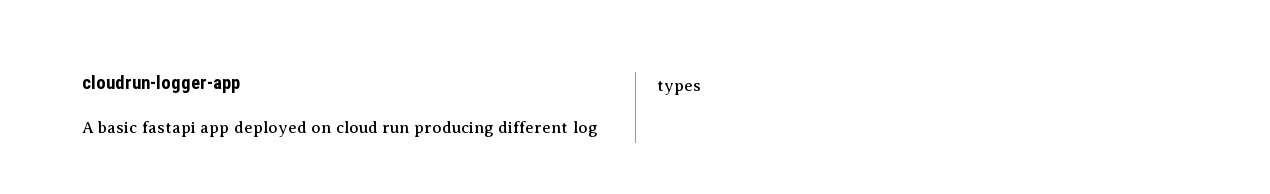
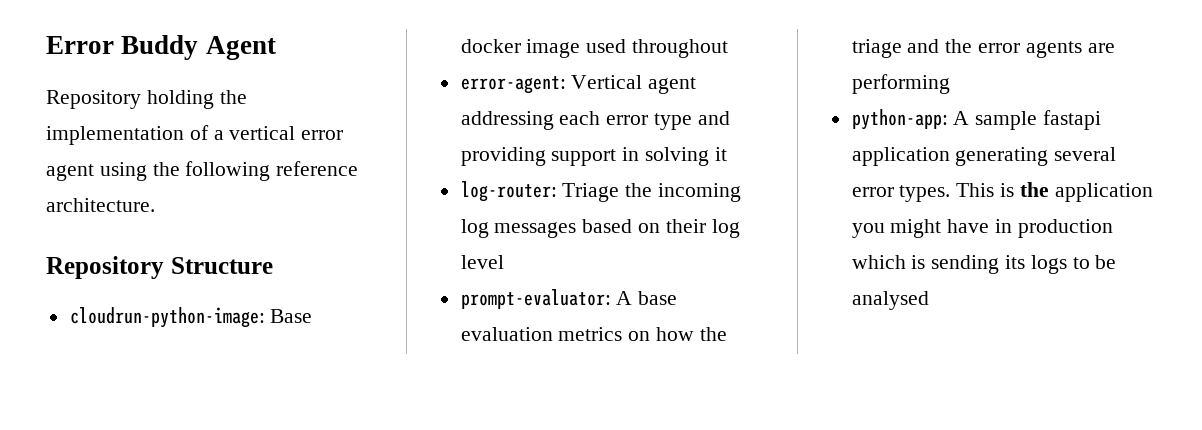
[82,75,240,93] [82,121,598,137] [657,81,701,95] cloudrun-logger-app // A basic fastapi app deployed on cloud run producing different log types -> [46,35,276,60] [46,90,247,109] [46,125,344,145] [46,161,359,181] [46,198,155,212] [46,256,273,279] [69,307,313,328] [460,39,729,58] [460,75,697,94] [460,111,730,130] [460,147,727,166] [460,181,742,202] [460,219,740,238] [460,255,504,269] [460,289,678,309] [460,327,727,341] [851,39,1115,58] [851,74,950,94] [851,109,1102,130] [851,147,1117,166] [851,182,1153,202] [851,219,1113,238] [851,255,1117,274] [851,291,929,310] Error Buddy Agent // Repository holding the implementation of a vertical error agent using the following reference architecture. // Repository Structure // cloudrun-python-image: Base docker image used throughout // error-agent: Vertical agent addressing each error type and providing support in solving it // log-router: Triage the incoming log messages based on their log level // prompt-evaluator: A base evaluation metrics on how the triage and the error agents are performing // python-app: A sample fastapi application generating several error types. This is the application you might have in production which is sending its logs to be analysed

